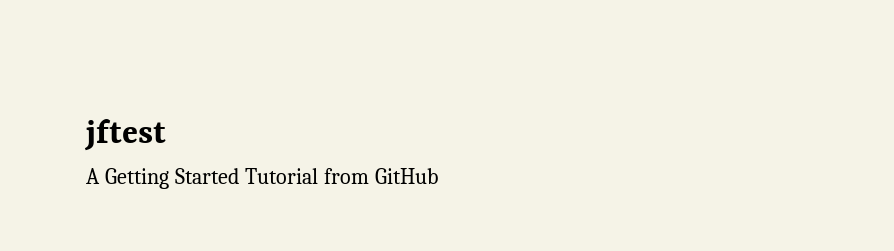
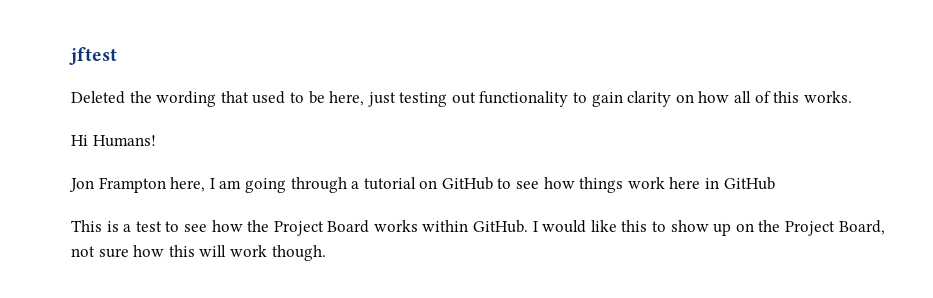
[86,168,438,189] A Getting Started Tutorial from GitHub -> [71,91,852,107] [71,135,156,147] [69,177,775,193] [71,220,885,236] [71,245,326,261] Deleted the wording that used to be here, just testing out functionality to gain clarity on how all of this works. // Hi Humans! // Jon Frampton here, I am going through a tutorial on GitHub to see how things work here in GitHub // This is a test to see how the Project Board works within GitHub. I would like this to show up on the Project Board, not sure how this will work though.

